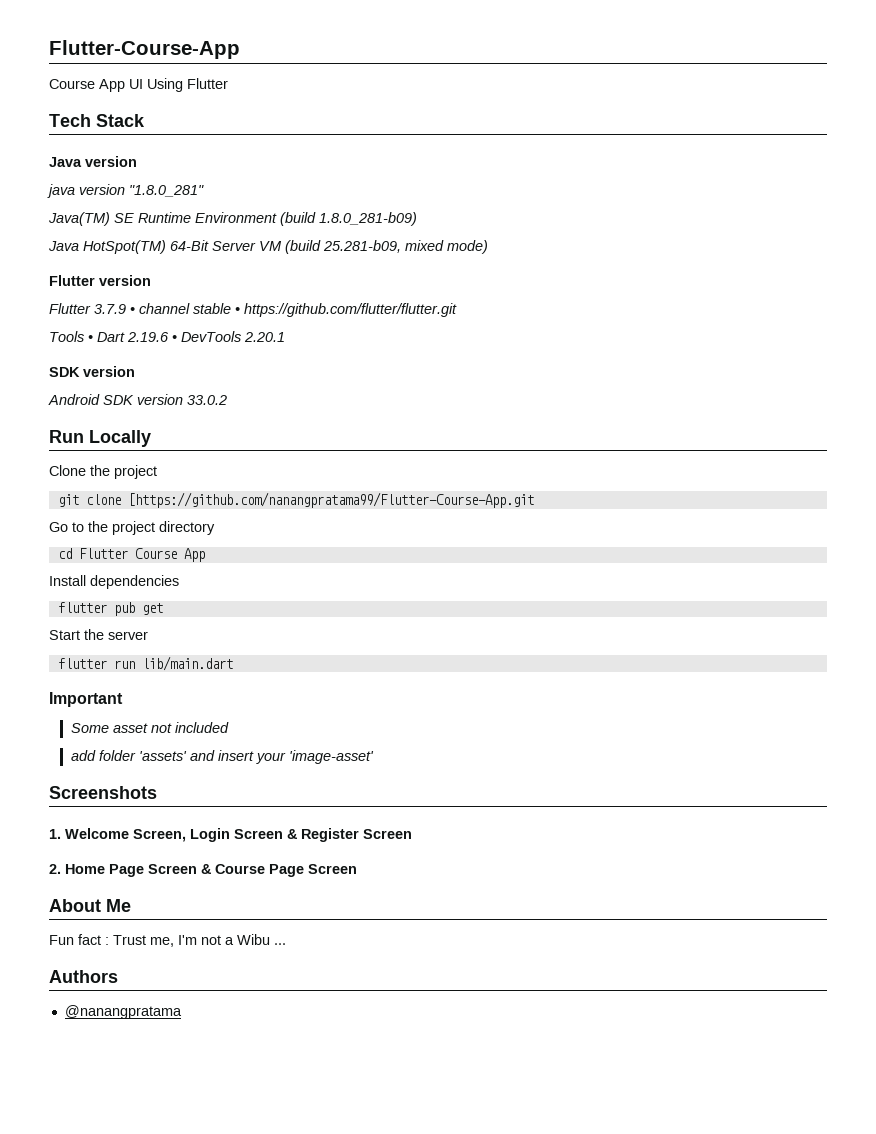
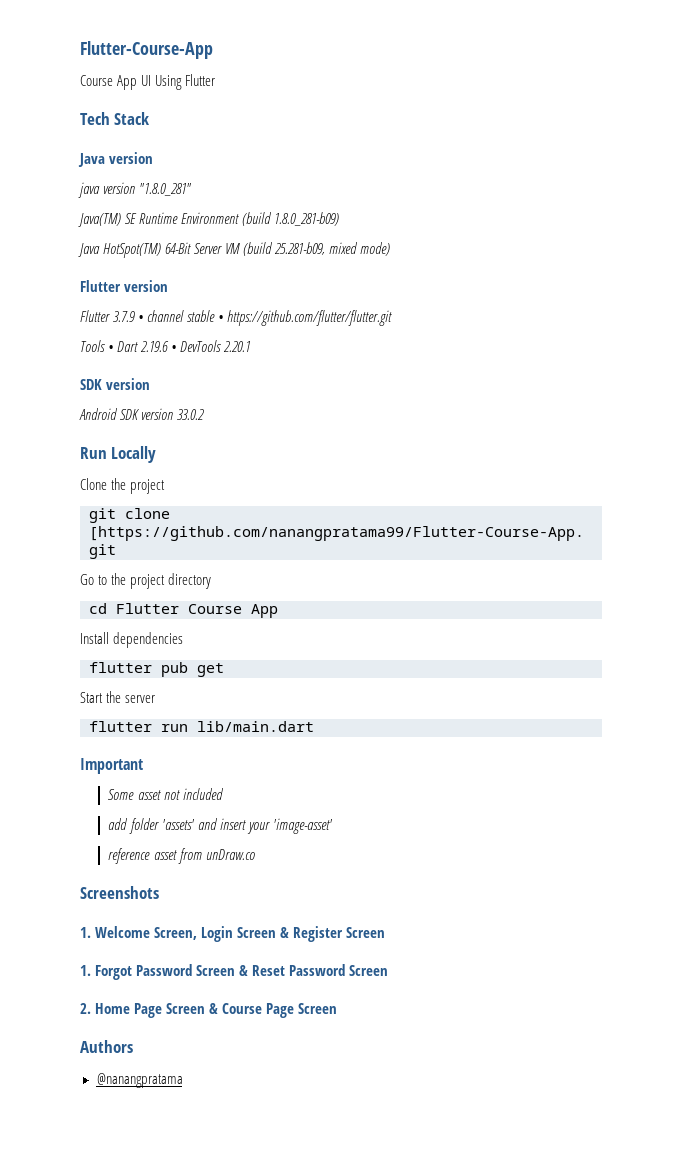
(374, 757) none -> [108,848,255,864] // reference asset from unDraw.co
(412, 834) none -> [80,964,389,980] // 1. Forgot Password Screen & Reset Password Screen
[49,899,131,912] [49,934,286,947] // About Me // Fun fact : Trust me, I'm not a Wibu ... -> (338, 1008) none

